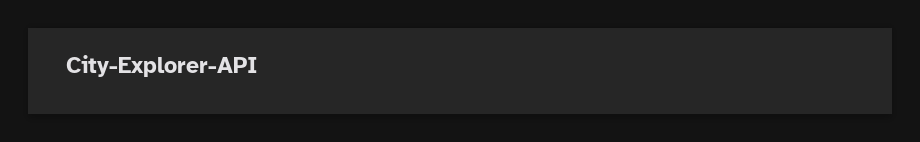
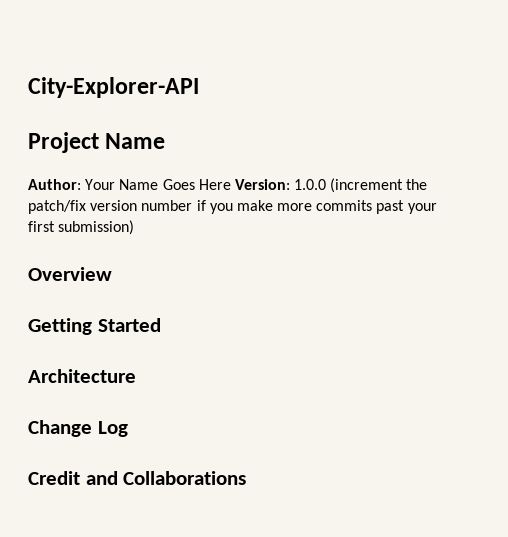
(258, 66) none -> [28,132,166,153] [28,178,428,193] [28,200,437,214] [28,220,135,235] [28,267,112,281] [28,318,161,335] [28,369,136,383] [28,420,128,437] [28,471,247,485] // Project Name // Author: Your Name Goes Here Version: 1.0.0 (increment the patch/fix version number if you make more commits past your first submission) // Overview // Getting Started // Architecture // Change Log // Credit and Collaborations

